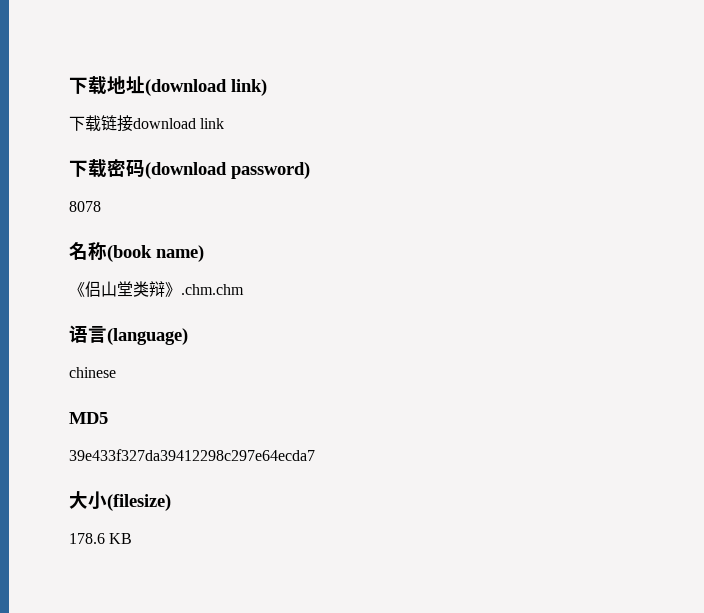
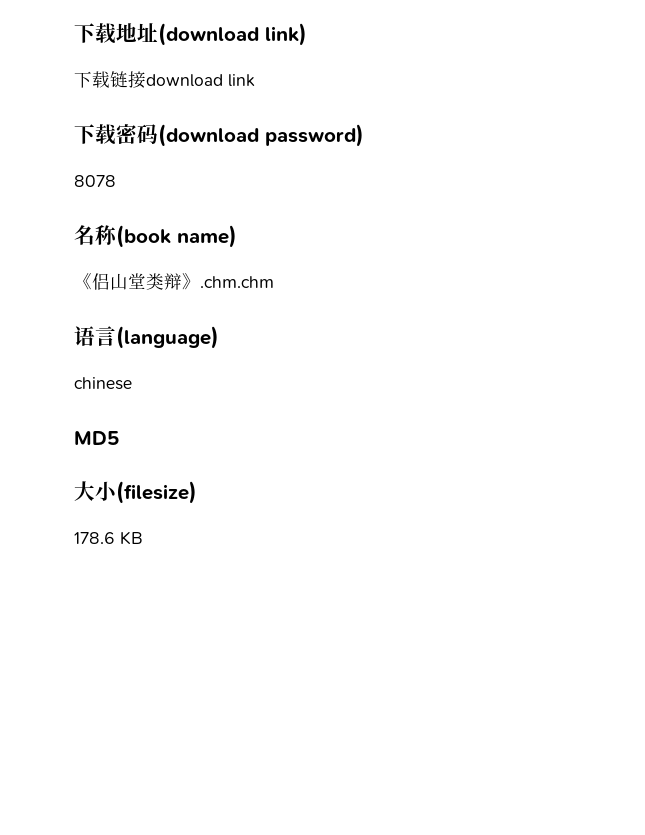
[69,449,315,461] // 39e433f327da39412298c297e64ecda7 -> (119, 438) none

